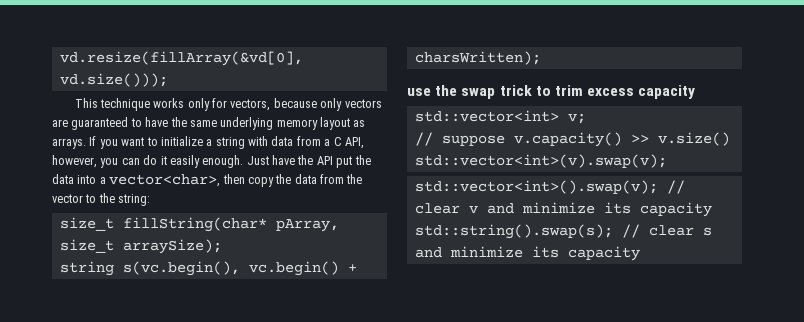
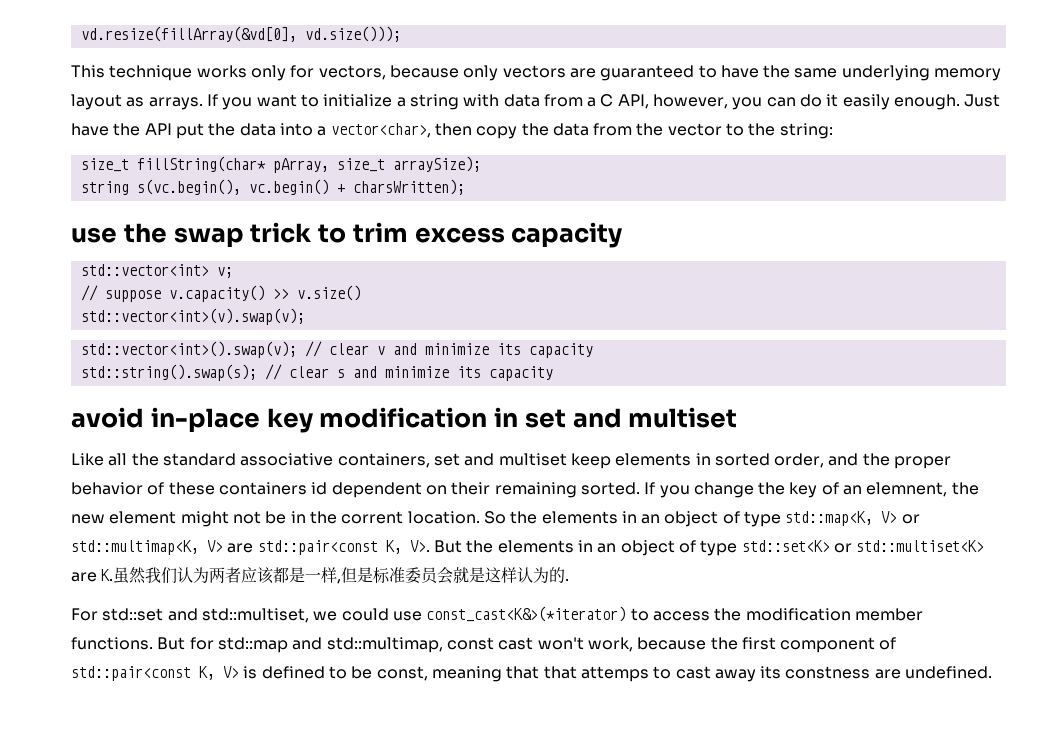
(640, 253) none -> [71,407,738,433] [71,453,952,469] [71,482,979,498] [71,511,920,527] [71,540,985,556] [71,567,570,584] [71,606,923,623] [71,637,897,653] [71,666,993,682] // avoid in-place key modification in set and multiset // Like all the standard associative containers, set and multiset keep elements in sorted order, and the proper behavior of these containers id dependent on their remaining sorted. If you change the key of an elemnent, the new element might not be in the corrent location. So the elements in an object of type std::map<K, V> or std::multimap<K, V> are std::pair<const K, V>. But the elements in an object of type std::set<K> or std::multiset<K> are K.虽然我们认为两者应该都是一样,但是标准委员会就是这样认为的. // For std::set and std::multiset, we could use const_cast<K&>(*iterator) to access the modification member functions. But for std::map and std::multimap, const cast won't work, because the first component of std::pair<const K, V> is defined to be const, meaning that that attemps to cast away its constness are undefined.

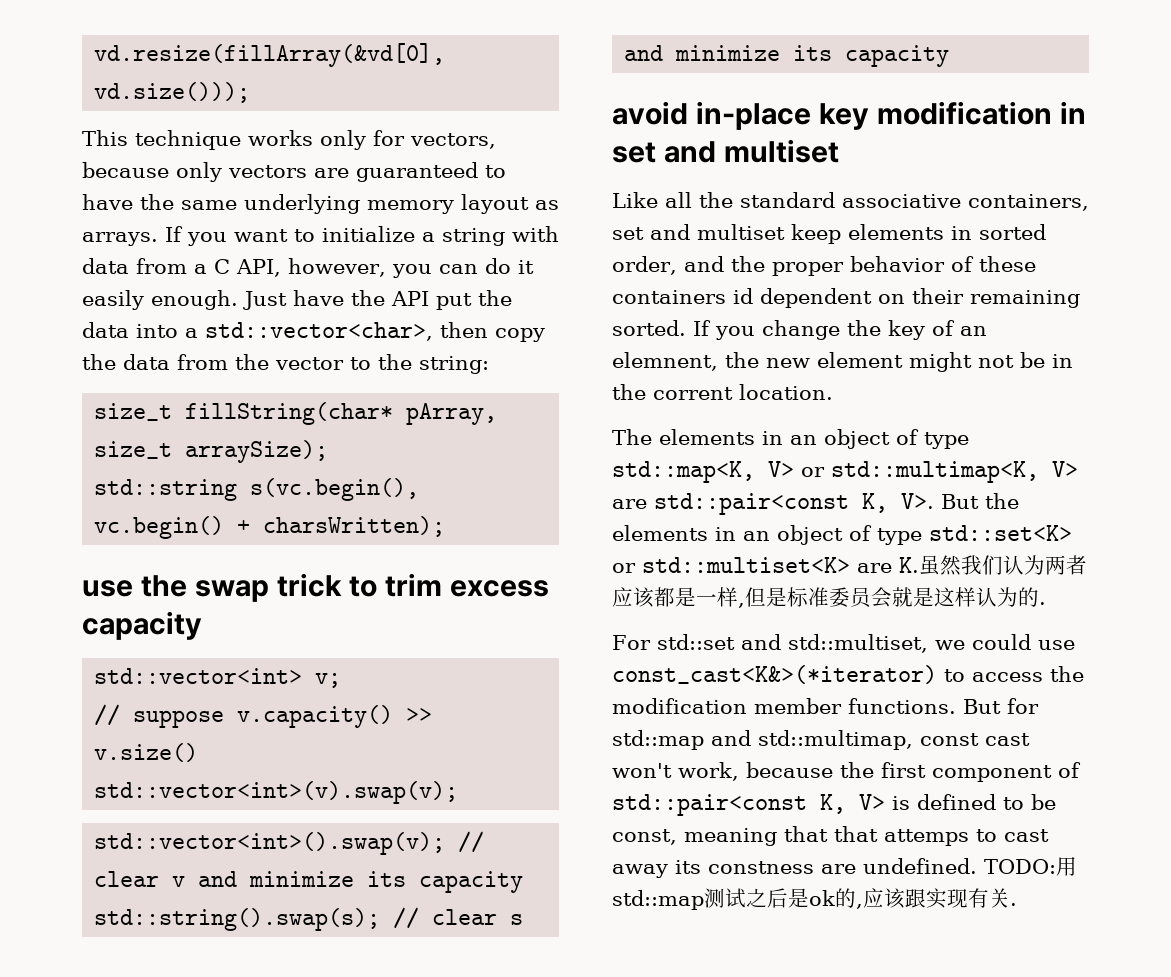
[330,123,431,138] vector<char>, -> [205,322,433,341] std::vector<char>,
[80,181,129,195] string -> [94,479,238,501] std::string
[483,511,538,524] So the -> [612,429,652,445] // The
(993, 672) none -> [984,857,1077,876] [612,888,1017,910] TODO:用std::map测试之后是ok的,应该跟实现有关.

